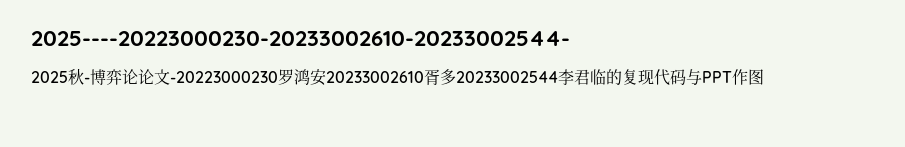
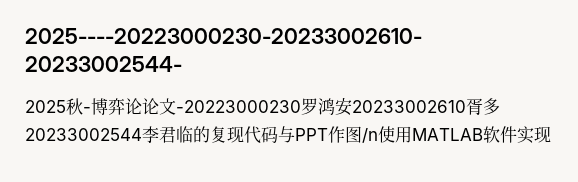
(764, 77) none -> [362,126,551,144] /n使用MATLAB软件实现

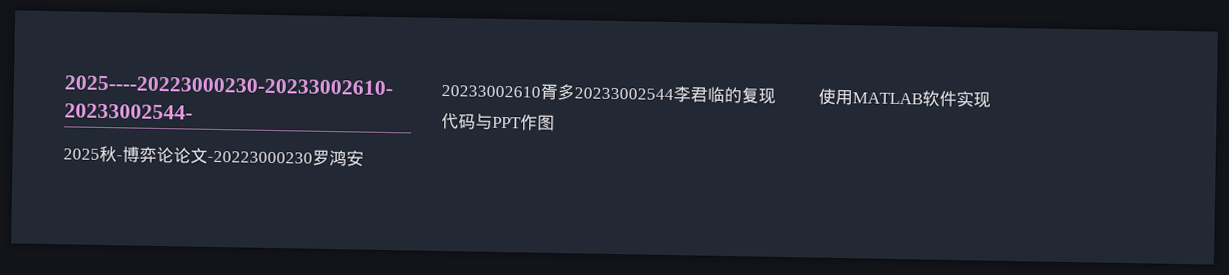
[362,128,378,143] /n -> (555, 122) //

